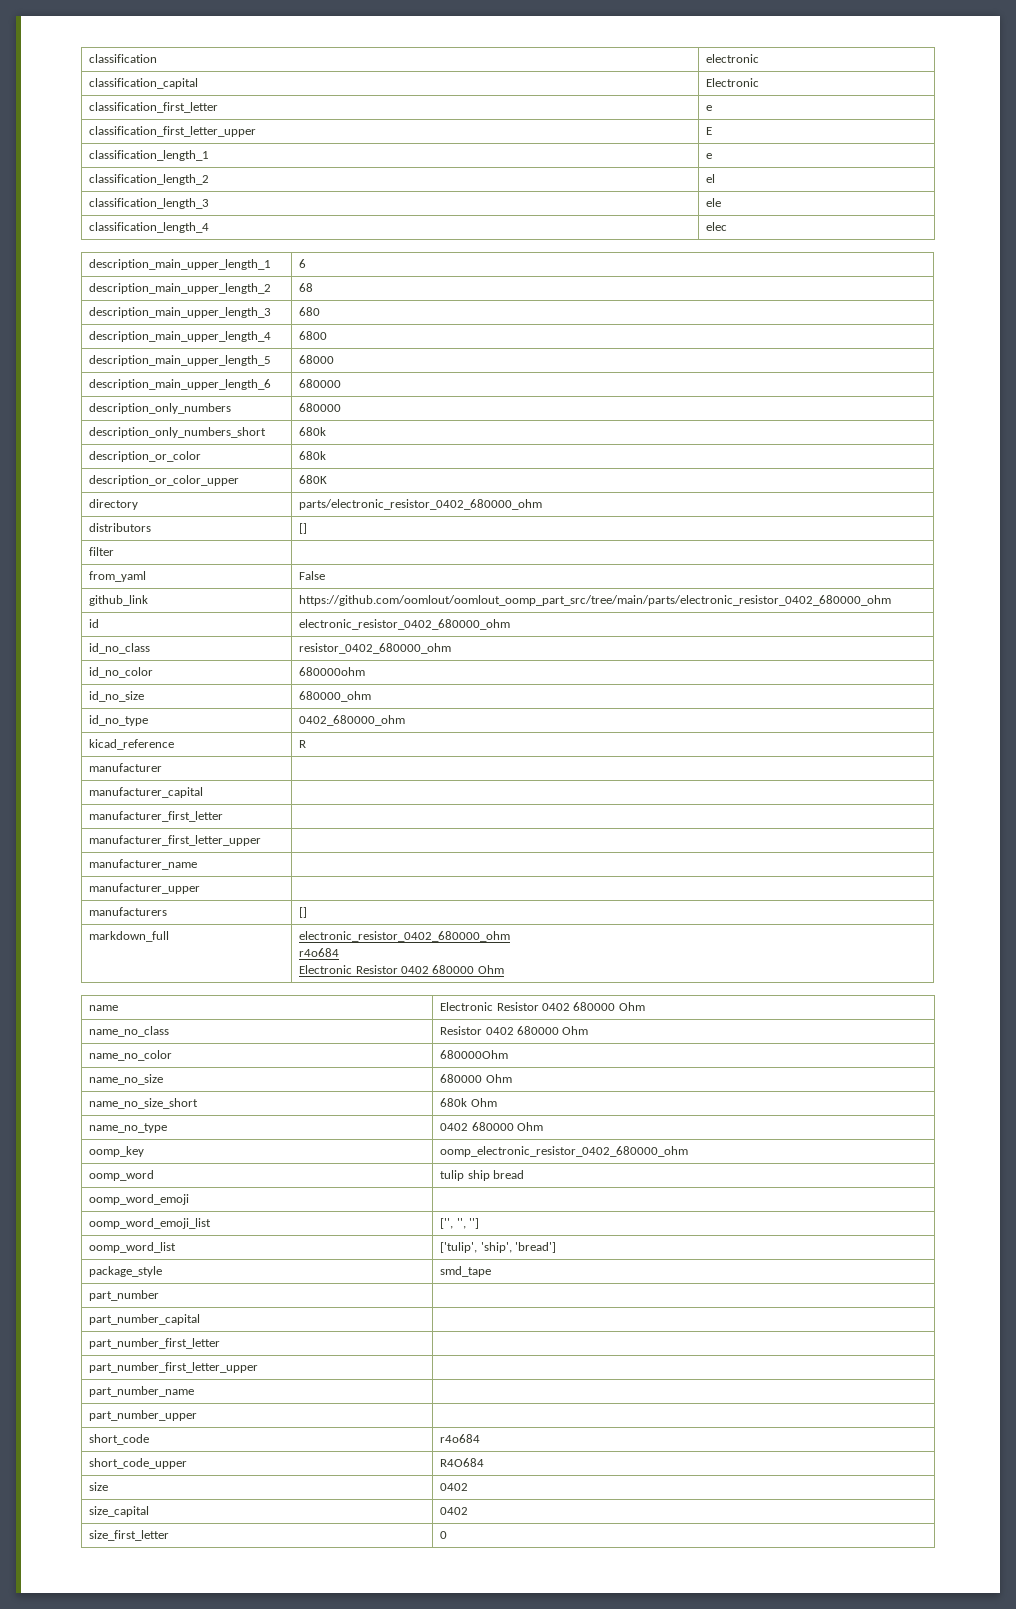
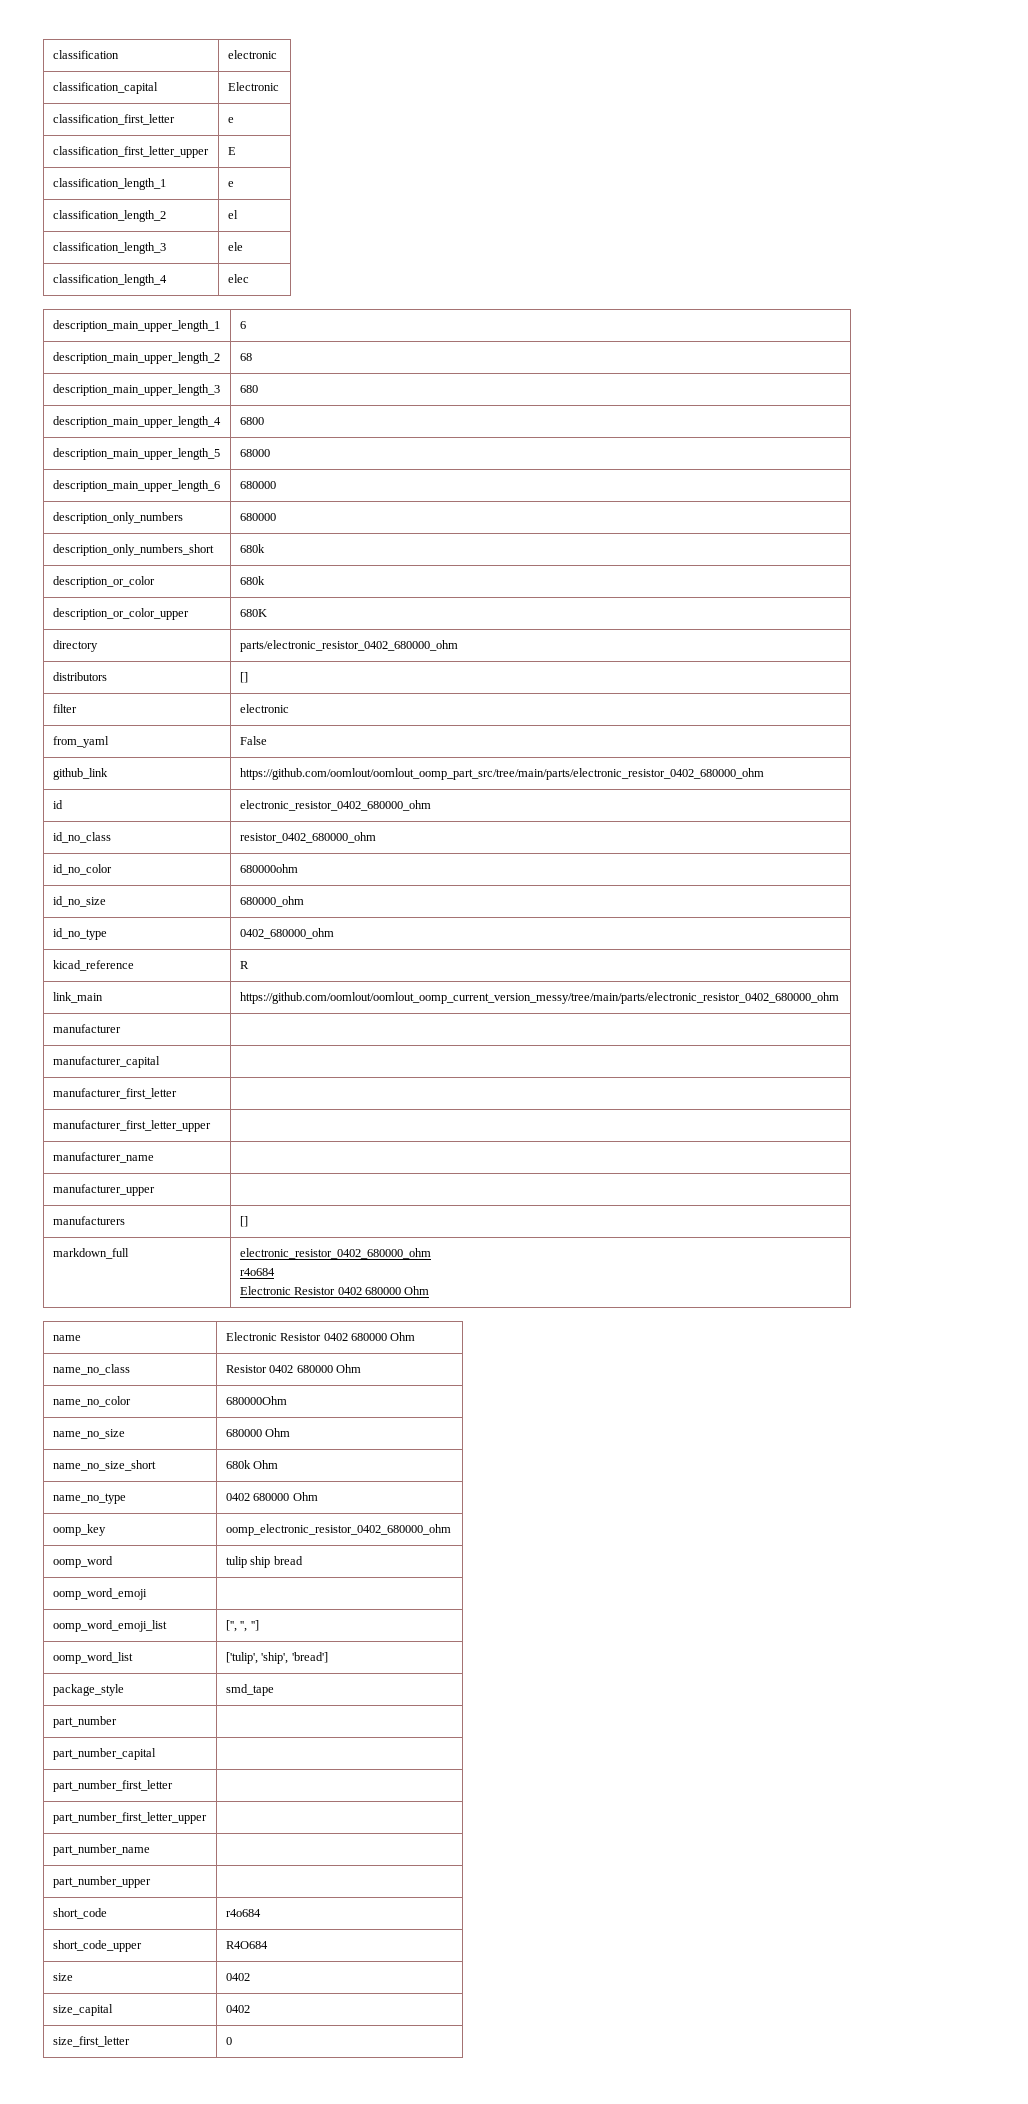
(115, 551) none -> [239,704,289,713] electronic
(307, 744) none -> [52,992,103,1003] [239,992,839,1004] // link_main | https://github.com/oomlout/oomlout_oomp_current_version_messy/tree/main/parts/electronic_resistor_0402_680000_ohm

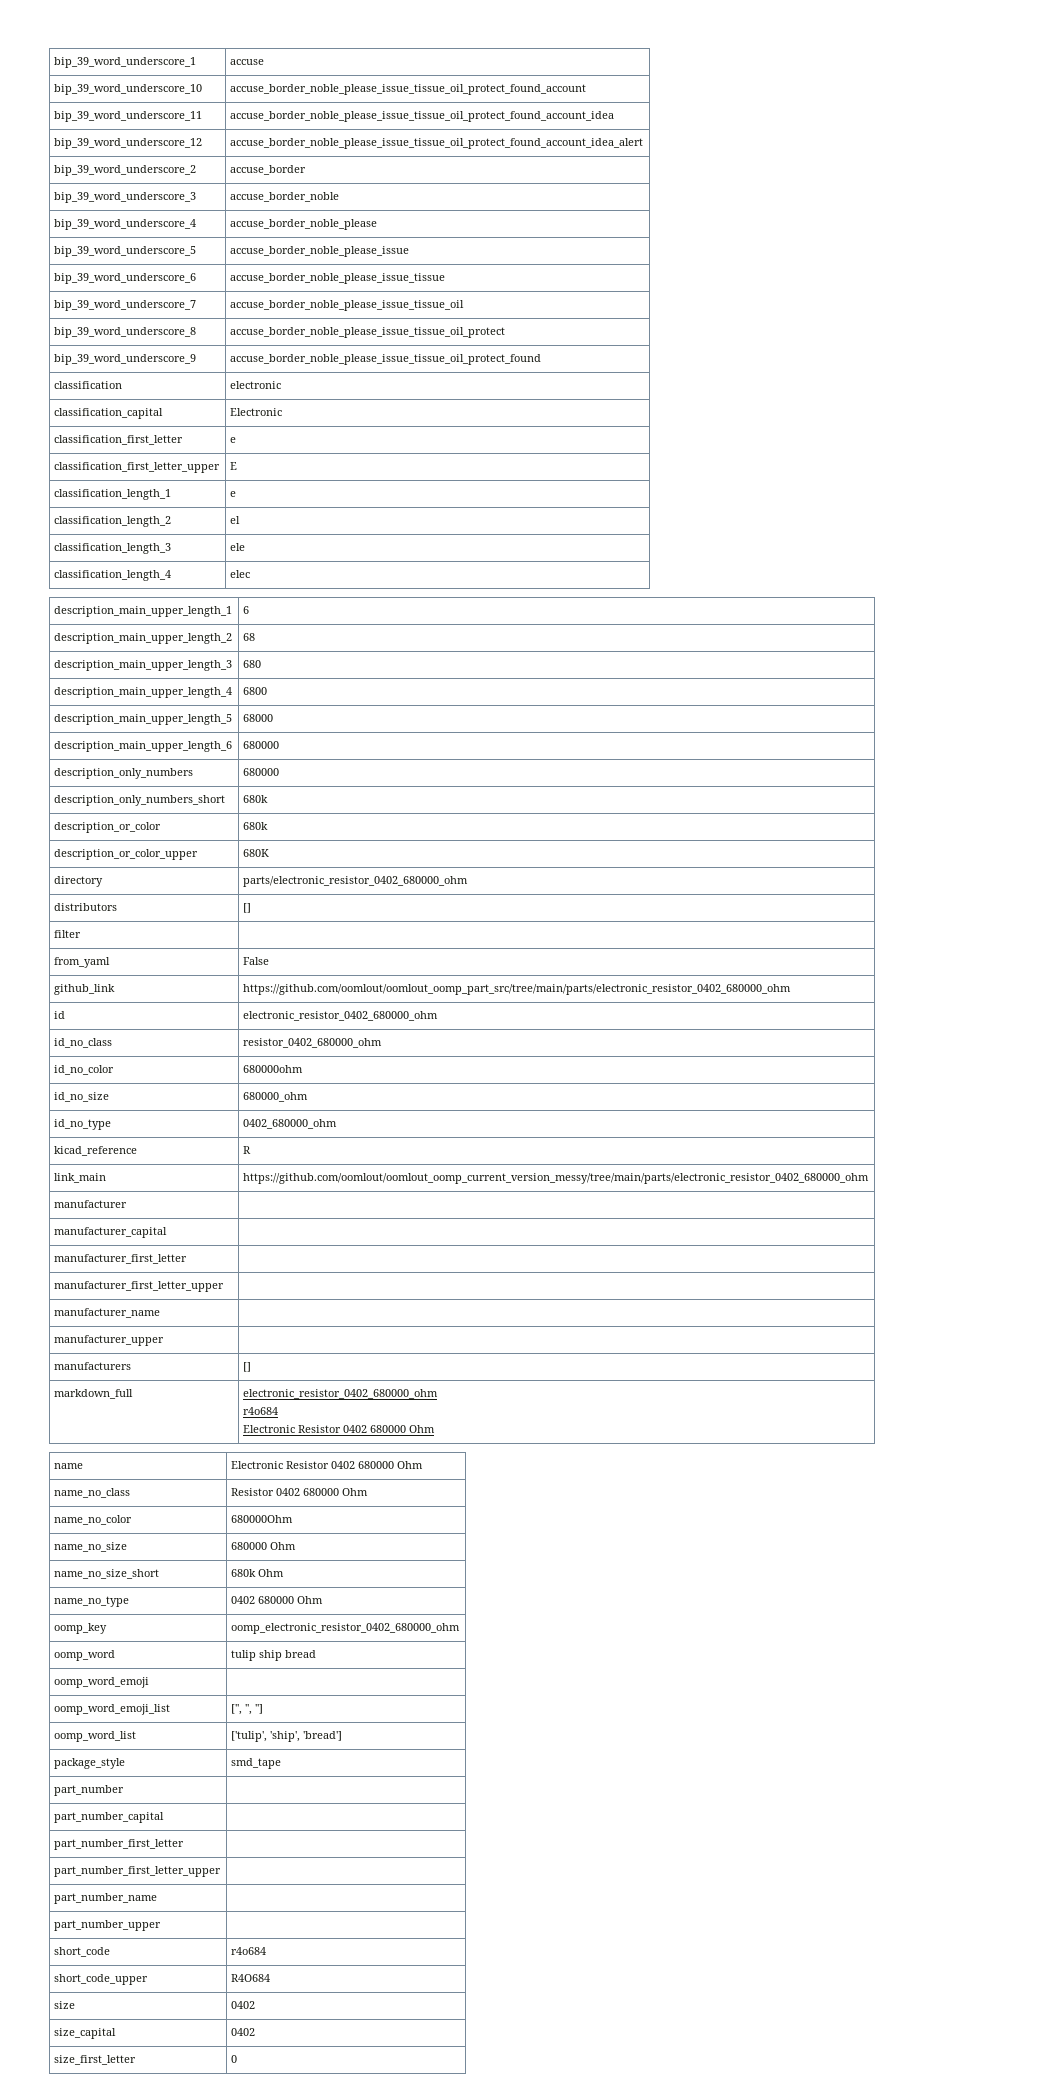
(52, 54) none -> [54,57,197,68] [230,59,265,65] [54,84,203,95] [230,84,587,95] [54,111,203,122] [230,111,615,122] [54,138,203,149] [230,138,644,149] [54,165,197,176] [230,165,307,175] [54,192,197,203] [230,192,340,202] [54,219,197,230] [230,219,378,230] [54,246,197,257] [230,246,410,257] [54,273,197,284] [230,273,446,284] [54,300,197,311] [230,300,465,311] [54,327,197,338] [230,327,506,338] [54,354,197,365] [230,354,542,365] bip_39_word_underscore_1 | accuse // bip_39_word_underscore_10 | accuse_border_noble_please_issue_tissue_oil_protect_found_account // bip_39_word_underscore_11 | accuse_border_noble_please_issue_tissue_oil_protect_found_account_idea // bip_39_word_underscore_12 | accuse_border_noble_please_issue_tissue_oil_protect_found_account_idea_alert // bip_39_word_underscore_2 | accuse_border // bip_39_word_underscore_3 | accuse_border_noble // bip_39_word_underscore_4 | accuse_border_noble_please // bip_39_word_underscore_5 | accuse_border_noble_please_issue // bip_39_word_underscore_6 | accuse_border_noble_please_issue_tissue // bip_39_word_underscore_7 | accuse_border_noble_please_issue_tissue_oil // bip_39_word_underscore_8 | accuse_border_noble_please_issue_tissue_oil_protect // bip_39_word_underscore_9 | accuse_border_noble_please_issue_tissue_oil_protect_found //
[239,704,289,713] electronic -> (82, 934) none

